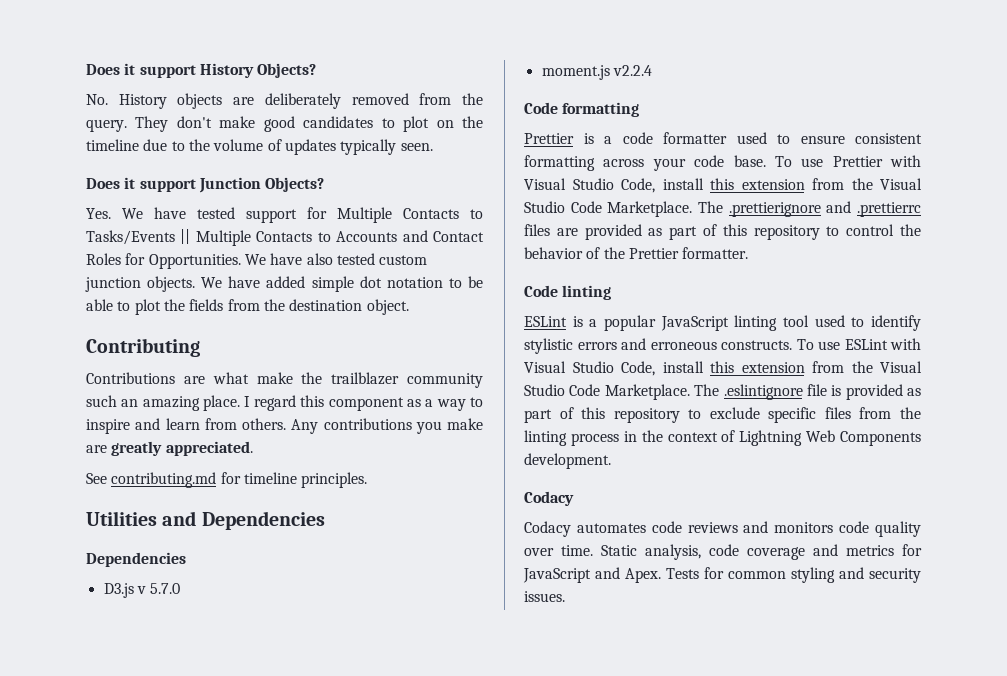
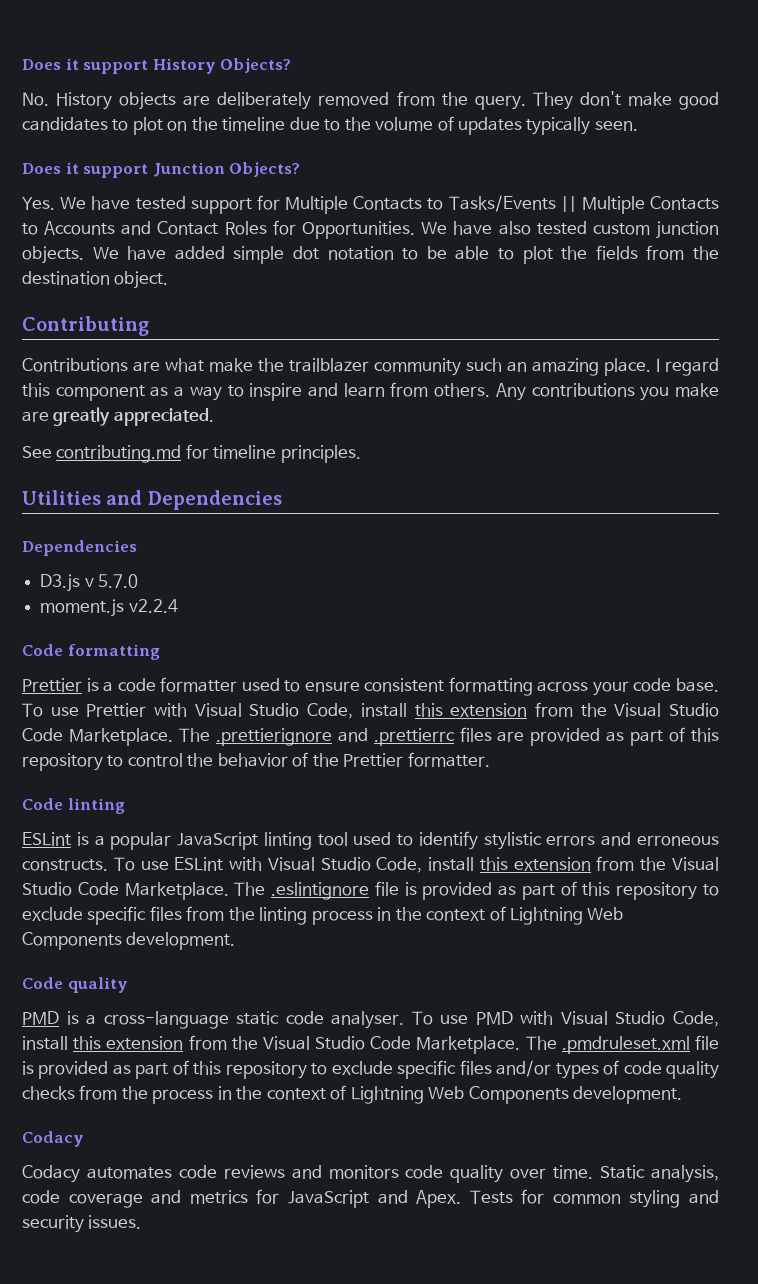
(611, 461) none -> [22,977,128,993] [22,1011,719,1029] [22,1035,719,1054] [22,1060,720,1079] [22,1085,683,1104] // Code quality // PMD is a cross-language static code analyser. To use PMD with Visual Studio Code, install this extension from the Visual Studio Code Marketplace. The .pmdruleset.xml file is provided as part of this repository to exclude specific files and/or types of code quality checks from the process in the context of Lightning Web Components development.

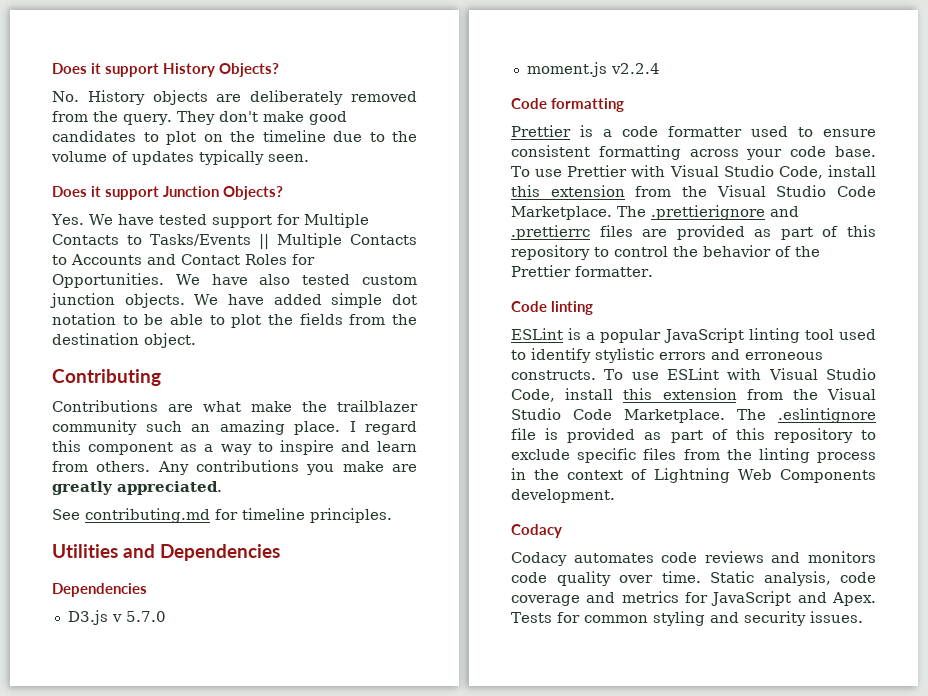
[22,977,128,993] [22,1011,719,1029] [22,1035,719,1054] [22,1060,720,1079] [22,1085,683,1104] // Code quality // PMD is a cross-language static code analyser. To use PMD with Visual Studio Code, install this extension from the Visual Studio Code Marketplace. The .pmdruleset.xml file is provided as part of this repository to exclude specific files and/or types of code quality checks from the process in the context of Lightning Web Components development. -> (615, 496) none

